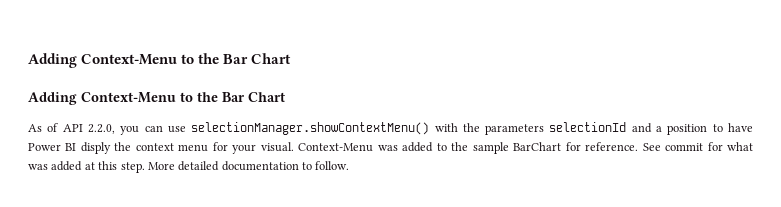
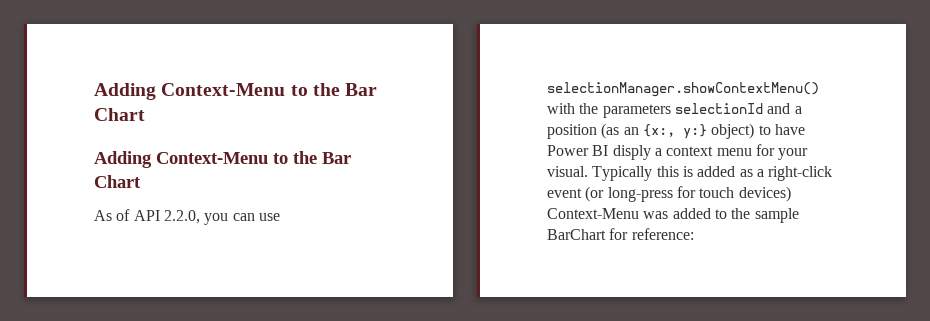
(708, 129) none -> [601,123,755,139] (as an {x:, y:} object)
[114,142,132,151] the -> [654,148,662,156] a
(294, 147) none -> [592,166,833,181] [547,186,791,202] Typically this is added as a right-click event (or long-press for touch devices)
[585,142,754,151] [28,161,350,173] reference. See commit for what was added at this step. More detailed documentation to follow. -> [631,228,694,240] reference:

